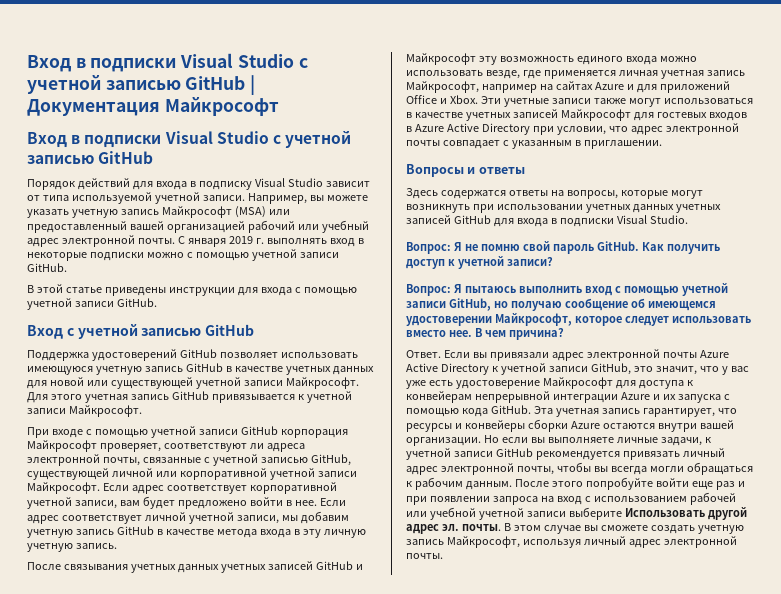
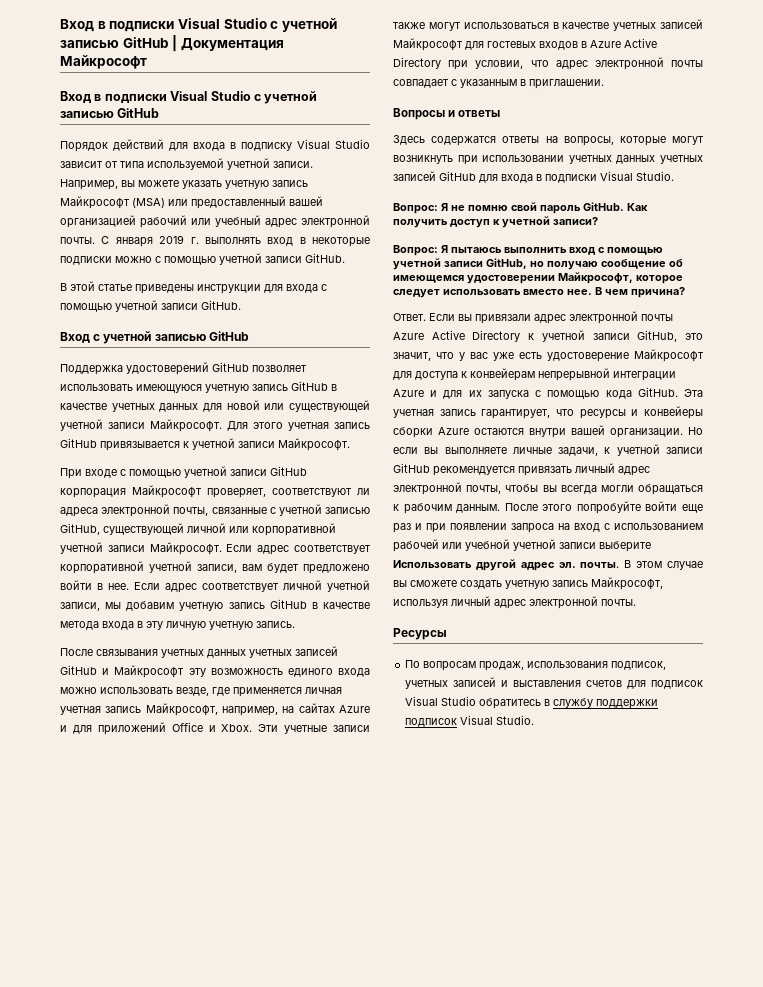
[481,84,537,93] например -> [222,706,278,716] например,
(660, 397) none -> [443,390,463,399] для
(443, 556) none -> [393,628,447,640] [405,660,667,671] [405,677,703,689] [405,696,659,709] [405,715,535,727] // Ресурсы // По вопросам продаж, использования подписок, учетных записей и выставления счетов для подписок Visual Studio обратитесь в службу поддержки подписок Visual Studio.

